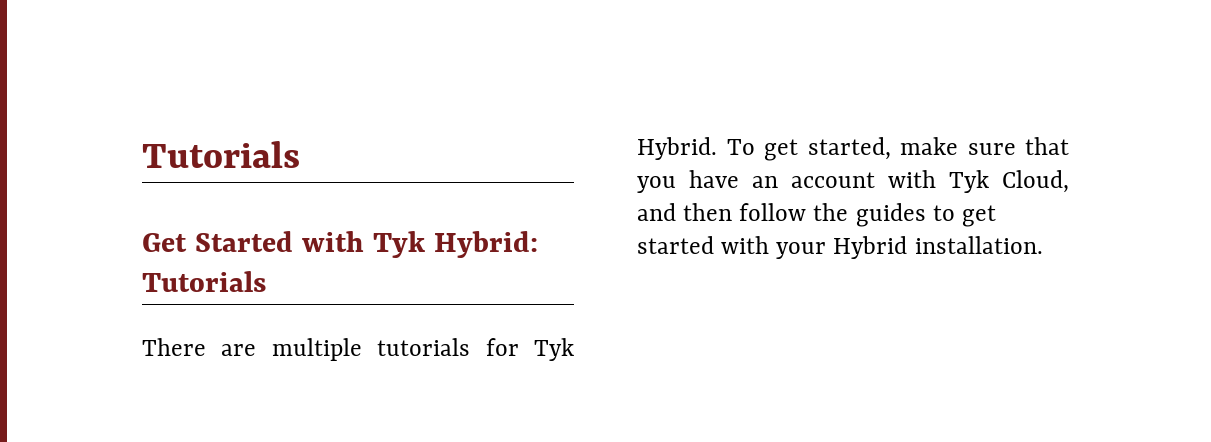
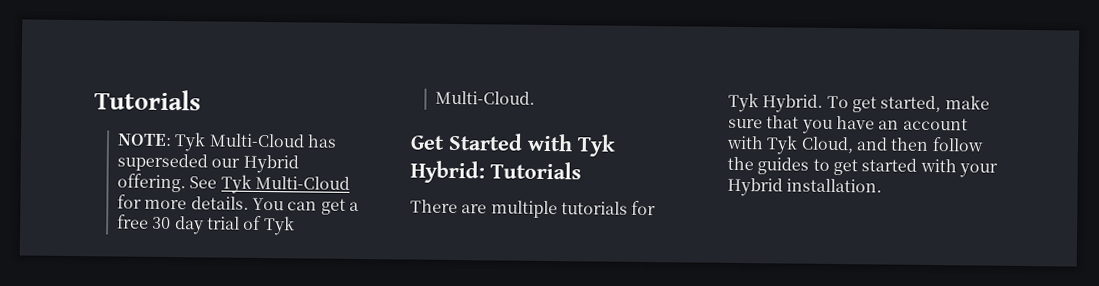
[142,141,300,168] Tutorials -> [94,89,201,111] [117,132,338,152] [117,153,299,174] [117,173,351,194] [117,194,360,215] [117,214,295,236] [435,90,536,105] Tutorials // NOTE: Tyk Multi-Cloud has superseded our Hybrid offering. See Tyk Multi-Cloud for more details. You can get a free 30 day trial of Tyk Multi-Cloud.

